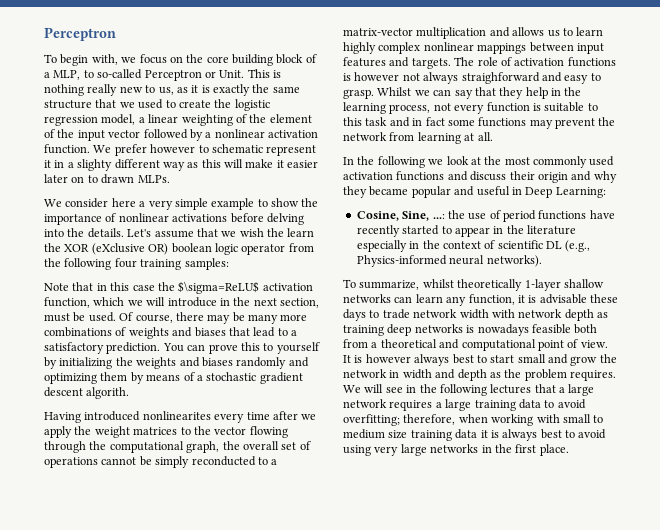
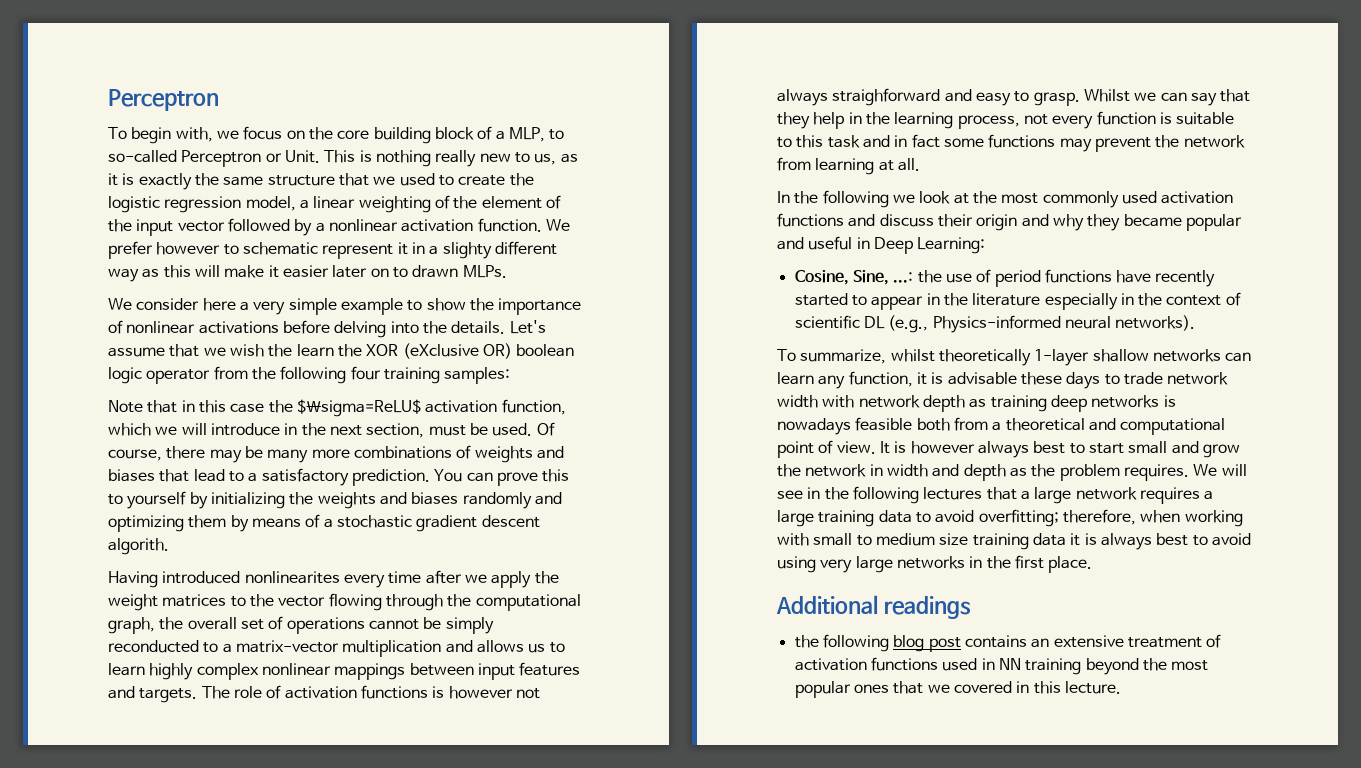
(569, 450) none -> [776,595,971,619] [794,634,1222,652] [794,657,1209,675] [794,681,1121,698] // Additional readings // the following blog post contains an extensive treatment of activation functions used in NN training beyond the most popular ones that we covered in this lecture.

